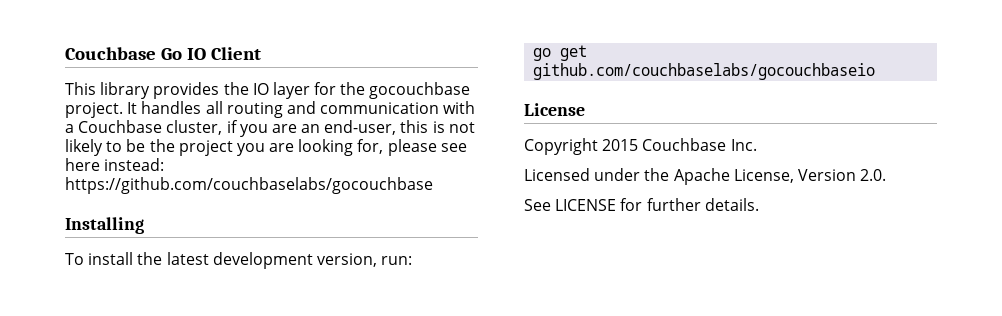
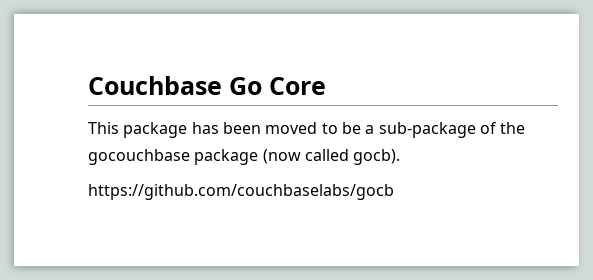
[186,47,261,60] IO Client -> [269,77,326,95] Core
[100,82,471,99] [65,101,476,118] [65,120,475,137] [65,139,467,156] [65,158,165,171] [65,177,433,194] [65,217,144,234] [65,252,413,269] [533,45,588,61] [533,63,876,80] [524,103,585,116] [524,138,757,155] [524,168,887,185] [524,198,759,211] library provides the IO layer for the gocouchbase project. It handles all routing and communication with a Couchbase cluster, if you are an end-user, this is not likely to be the project you are looking for, please see here instead: https://github.com/couchbaselabs/gocouchbase // Installing // To install the latest development version, run: // go get github.com/couchbaselabs/gocouchbaseio // License // Copyright 2015 Couchbase Inc. // Licensed under the Apache License, Version 2.0. // See LICENSE for further details. -> [123,122,526,138] [88,149,401,165] [88,184,394,200] package has been moved to be a sub-package of the gocouchbase package (now called gocb). // https://github.com/couchbaselabs/gocb

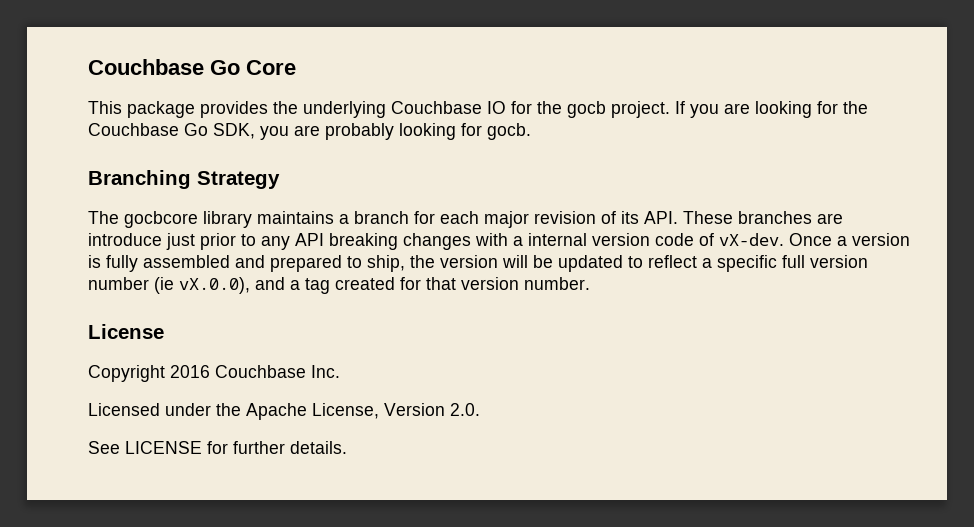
[191,122,526,138] [88,149,401,165] [88,184,394,200] has been moved to be a sub-package of the gocouchbase package (now called gocb). // https://github.com/couchbaselabs/gocb -> [200,101,868,118] [88,123,531,140] [88,170,280,189] [88,211,843,228] [88,233,910,250] [88,255,868,272] [88,277,590,294] [88,324,164,339] [88,365,340,382] [88,403,480,420] [88,441,347,454] provides the underlying Couchbase IO for the gocb project. If you are looking for the Couchbase Go SDK, you are probably looking for gocb. // Branching Strategy // The gocbcore library maintains a branch for each major revision of its API. These branches are introduce just prior to any API breaking changes with a internal version code of vX-dev. Once a version is fully assembled and prepared to ship, the version will be updated to reflect a specific full version number (ie vX.0.0), and a tag created for that version number. // License // Copyright 2016 Couchbase Inc. // Licensed under the Apache License, Version 2.0. // See LICENSE for further details.

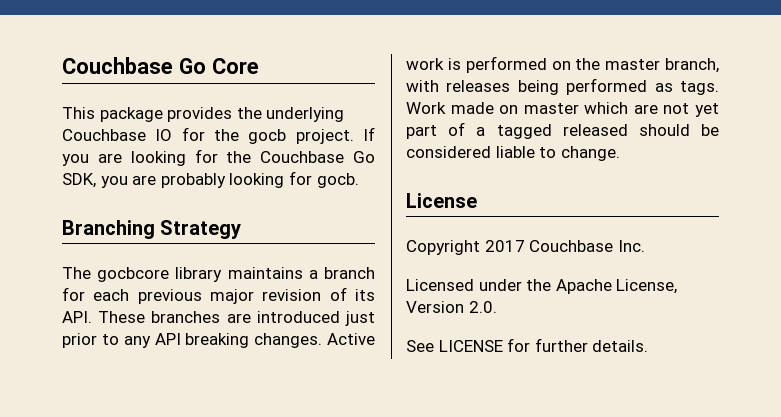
(479, 217) none -> [137,289,202,304] previous
[88,233,162,246] introduce -> [256,311,340,323] introduced
[403,233,910,250] [88,255,868,272] [88,277,590,294] changes with a internal version code of vX-dev. Once a version is fully assembled and prepared to ship, the version will be updated to reflect a specific full version number (ie vX.0.0), and a tag created for that version number. -> [254,333,375,348] [406,56,719,73] [406,78,719,95] [406,102,719,117] [406,122,719,139] [406,146,620,161] changes. Active work is performed on the master branch, with releases being performed as tags. Work made on master which are not yet part of a tagged released should be considered liable to change.
[170,365,210,378] 2016 -> [484,240,525,252] 2017

